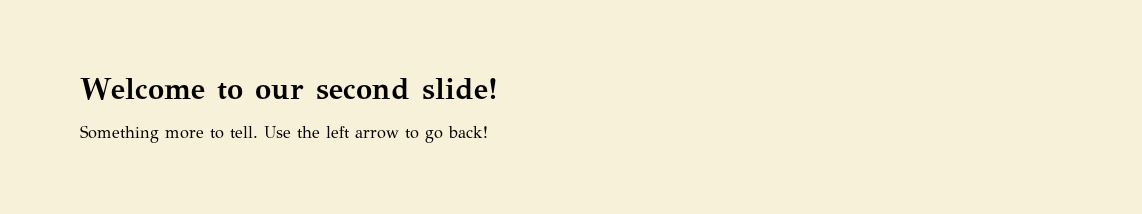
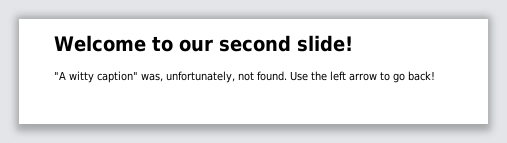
[80,125,258,143] Something more to tell. -> [54,71,287,83] "A witty caption" was, unfortunately, not found.

